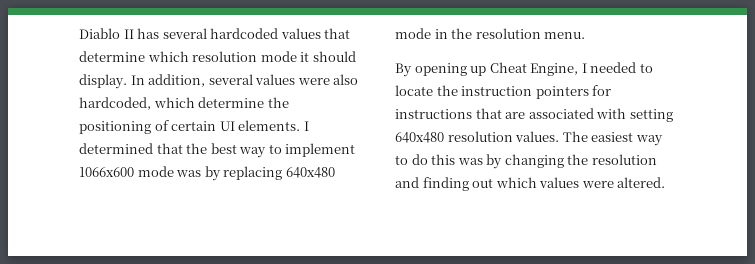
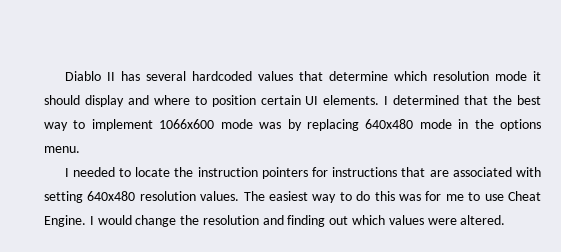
[79,74,359,89] [79,97,289,110] [79,120,169,134] display. In addition, several values were also hardcoded, which determine the positioning of -> [84,95,256,107] display and where to position
[475,28,541,39] resolution -> [500,119,542,131] options
[395,62,579,77] By opening up Cheat Engine, -> (80, 149) none
[486,154,564,169] by changing -> [425,191,541,201] [44,215,177,227] for me to use Cheat Engine. I would change

